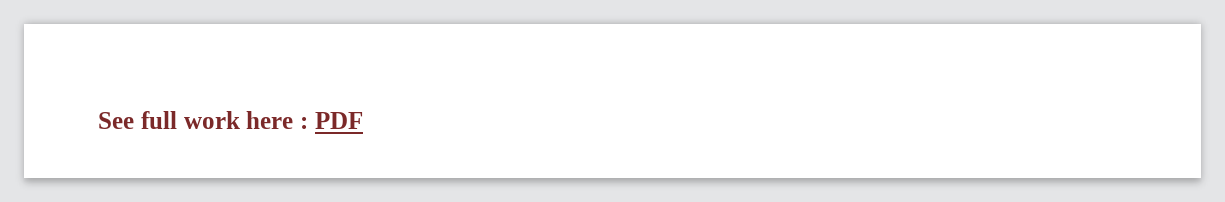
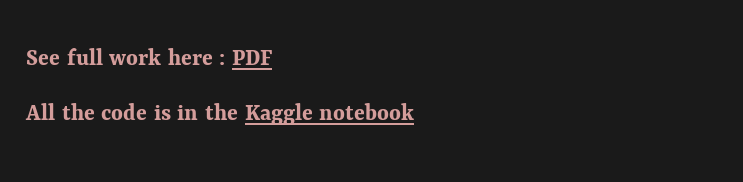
(363, 120) none -> [25,103,415,125] // All the code is in the Kaggle notebook

